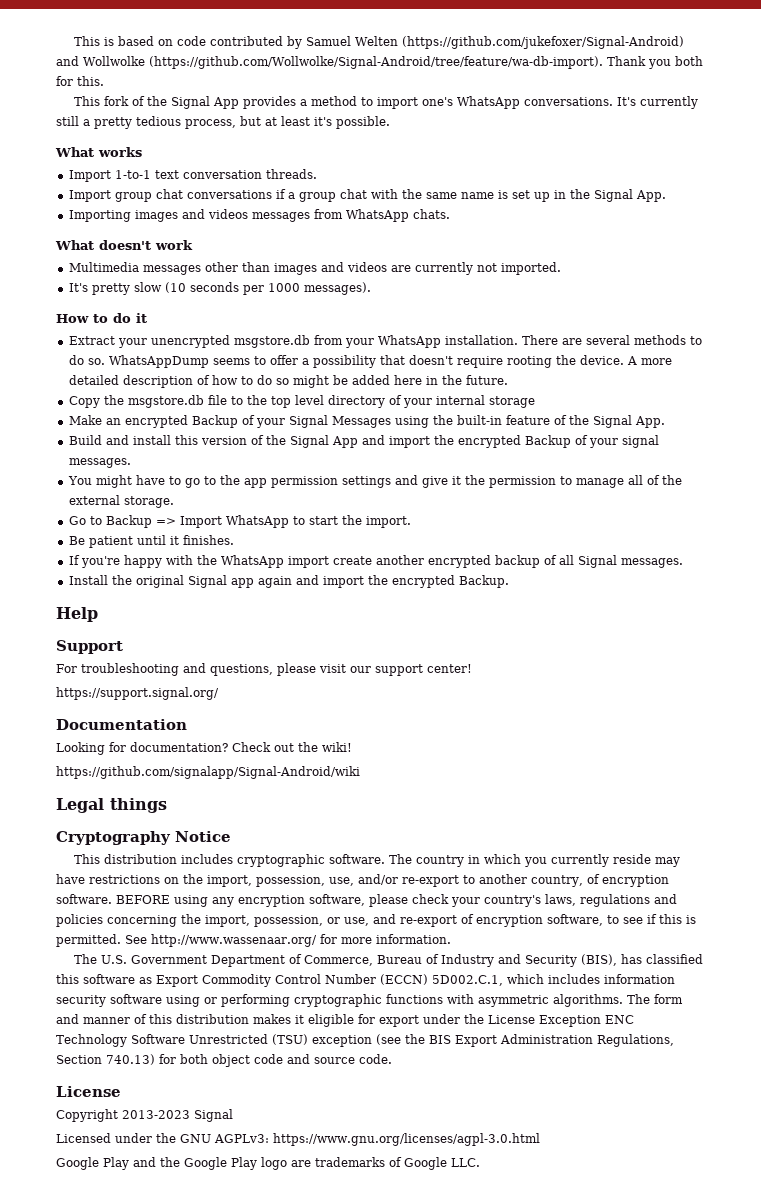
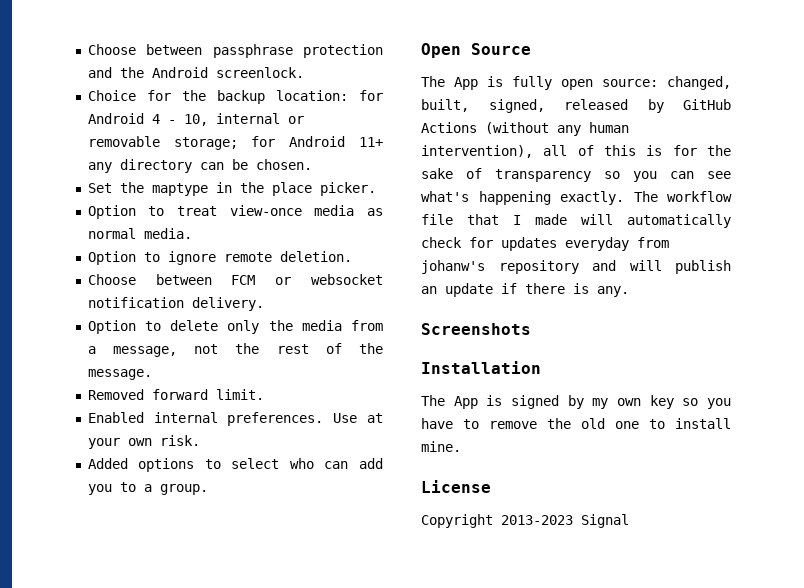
[74,36,685,49] [56,56,703,69] [56,76,104,86] [74,96,699,109] [56,116,390,129] [55,147,142,157] [68,169,317,182] [68,189,666,202] [68,209,450,222] [55,240,193,250] [68,262,561,275] [68,282,371,295] [56,313,147,323] [68,335,702,348] [68,355,672,368] [68,375,508,388] [68,395,535,408] [68,415,665,428] [68,435,659,448] [68,458,131,468] [67,475,682,488] [68,495,174,508] [68,515,411,528] [68,535,234,548] [68,555,683,568] [68,575,509,588] [56,607,98,622] [56,640,123,654] [56,663,472,676] [56,687,219,700] [56,719,187,730] [56,742,352,755] [56,766,360,779] [56,798,167,813] [56,831,231,845] [74,854,681,867] [56,874,669,887] [56,894,677,907] [56,914,696,927] [56,934,451,947] [74,954,704,967] [56,974,675,987] [56,994,683,1007] [56,1014,634,1027] [56,1034,674,1047] [56,1054,392,1067] [56,1086,121,1097] [56,1109,233,1122] [56,1133,540,1146] [56,1157,480,1170] This is based on code contributed by Samuel Welten (https://github.com/jukefoxer/Signal-Android) and Wollwolke (https://github.com/Wollwolke/Signal-Android/tree/feature/wa-db-import). Thank you both for this. // This fork of the Signal App provides a method to import one's WhatsApp conversations. It's currently still a pretty tedious process, but at least it's possible. // What works // Import 1-to-1 text conversation threads. // Import group chat conversations if a group chat with the same name is set up in the Signal App. // Importing images and videos messages from WhatsApp chats. // What doesn't work // Multimedia messages other than images and videos are currently not imported. // It's pretty slow (10 seconds per 1000 messages). // How to do it // Extract your unencrypted msgstore.db from your WhatsApp installation. There are several methods to do so. WhatsAppDump seems to offer a possibility that doesn't require rooting the device. A more detailed description of how to do so might be added here in the future. // Copy the msgstore.db file to the top level directory of your internal storage // Make an encrypted Backup of your Signal Messages using the built-in feature of the Signal App. // Build and install this version of the Signal App and import the encrypted Backup of your signal messages. // You might have to go to the app permission settings and give it the permission to manage all of the external storage. // Go to Backup => Import WhatsApp to start the import. // Be patient until it finishes. // If you're happy with the WhatsApp import create another encrypted backup of all Signal messages. // Install the original Signal app again and import the encrypted Backup. // Help // Support // For troubleshooting and questions, please visit our support center! // https://support.signal.org/ // Documentation // Looking for documentation? Check out the wiki! // https://github.com/signalapp/Signal-Android/wiki // Legal things // Cryptography Notice // This distribution includes cryptographic software. The country in which you currently reside may have restrictions on the import, possession, use, and/or re-export to another country, of encryption software. BEFORE using any encryption software, please check your country's laws, regulations and policies concerning the import, possession, or use, and re-export of encryption software, to see if this is permitted. See http://www.wassenaar.org/ for more information. // The U.S. Government Department of Commerce, Bureau of Industry and Security (BIS), has classified this software as Export Commodity Control Number (ECCN) 5D002.C.1, which includes information security software using or performing cryptographic functions with asymmetric algorithms. The form and manner of this distribution makes it eligible for export under the License Exception ENC Technology Software Unrestricted (TSU) exception (see the BIS Export Administration Regulations, Section 740.13) for both object code and source code. // License // Copyright 2013-2023 Signal // Licensed under the GNU AGPLv3: https://www.gnu.org/licenses/agpl-3.0.html // Google Play and the Google Play logo are trademarks of Google LLC. -> [87,44,383,58] [87,67,304,78] [87,90,383,104] [87,113,304,126] [87,136,383,150] [87,159,312,173] [87,182,376,196] [87,205,383,219] [87,228,192,239] [87,251,352,265] [87,274,383,285] [87,297,264,311] [87,320,383,334] [87,343,383,357] [87,369,152,380] [87,389,264,400] [87,412,383,426] [87,435,200,449] [87,458,383,472] [87,482,208,495] [421,43,531,58] [421,76,731,90] [421,99,731,113] [421,122,629,136] [421,145,731,158] [421,168,731,182] [421,191,732,205] [421,214,731,228] [421,237,669,251] [421,260,731,274] [421,283,629,297] [421,323,531,335] [421,361,541,374] [421,395,731,409] [421,418,731,429] [421,441,461,452] [421,480,491,493] [421,514,629,528] Choose between passphrase protection and the Android screenlock. // Choice for the backup location: for Android 4 - 10, internal or removable storage; for Android 11+ any directory can be chosen. // Set the maptype in the place picker. // Option to treat view-once media as normal media. // Option to ignore remote deletion. // Choose between FCM or websocket notification delivery. // Option to delete only the media from a message, not the rest of the message. // Removed forward limit. // Enabled internal preferences. Use at your own risk. // Added options to select who can add you to a group. // Open Source // The App is fully open source: changed, built, signed, released by GitHub Actions (without any human intervention), all of this is for the sake of transparency so you can see what's happening exactly. The workflow file that I made will automatically check for updates everyday from johanw's repository and will publish an update if there is any. // Screenshots // Installation // The App is signed by my own key so you have to remove the old one to install mine. // License // Copyright 2013-2023 Signal

